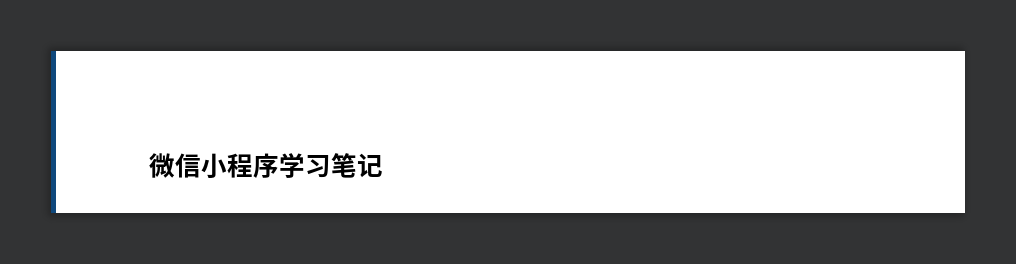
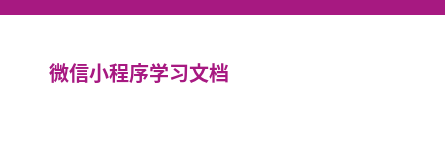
[331,153,383,178] 笔记 -> [189,63,229,83] 文档

